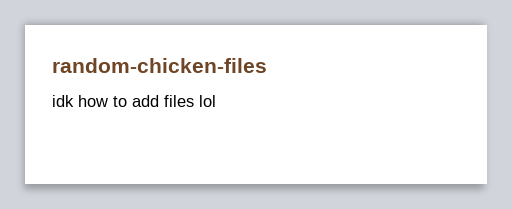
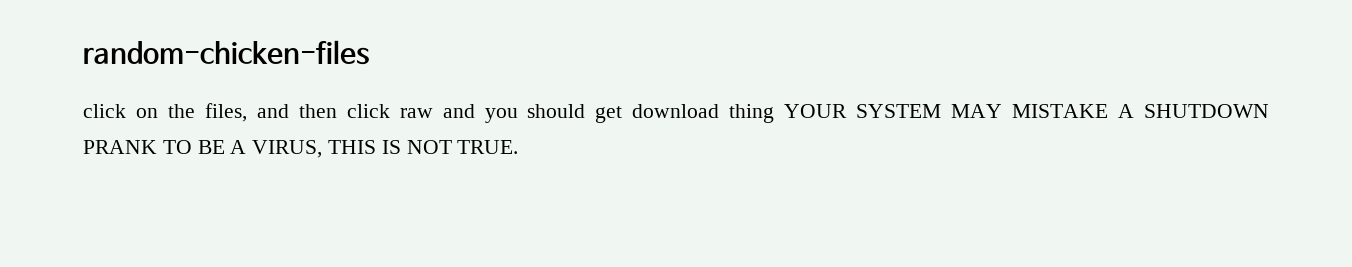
[52,95,216,107] idk how to add files lol -> [83,103,1269,123] [83,140,519,158] click on the files, and then click raw and you should get download thing YOUR SYSTEM MAY MISTAKE A SHUTDOWN PRANK TO BE A VIRUS, THIS IS NOT TRUE.

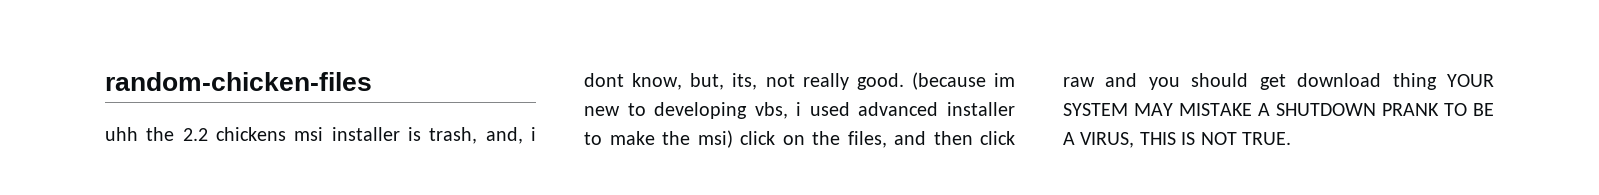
(369, 52) none -> [105,127,536,144] [584,72,1015,90] [584,102,1015,119] [584,130,733,148] uhh the 2.2 chickens msi installer is trash, and, i dont know, but, its, not really good. (because im new to developing vbs, i used advanced installer to make the msi)

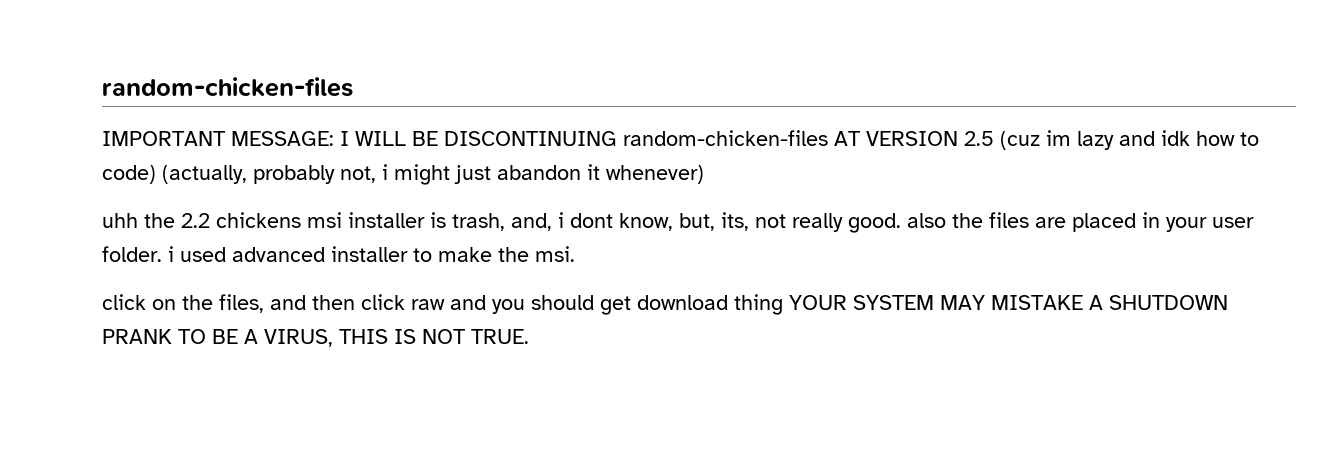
[105,72,372,91] random-chicken-files -> [102,77,353,97] [102,130,1259,150] [102,164,704,185] random-chicken-files // IMPORTANT MESSAGE: I WILL BE DISCONTINUING random-chicken-files AT VERSION 2.5 (cuz im lazy and idk how to code) (actually, probably not, i might just abandon it whenever)
[911,72,1015,90] [584,102,788,119] (because im new to developing vbs, -> [907,212,1254,232] [102,246,162,262] also the files are placed in your user folder.
[697,130,733,148] msi) -> [535,246,575,262] msi. //

